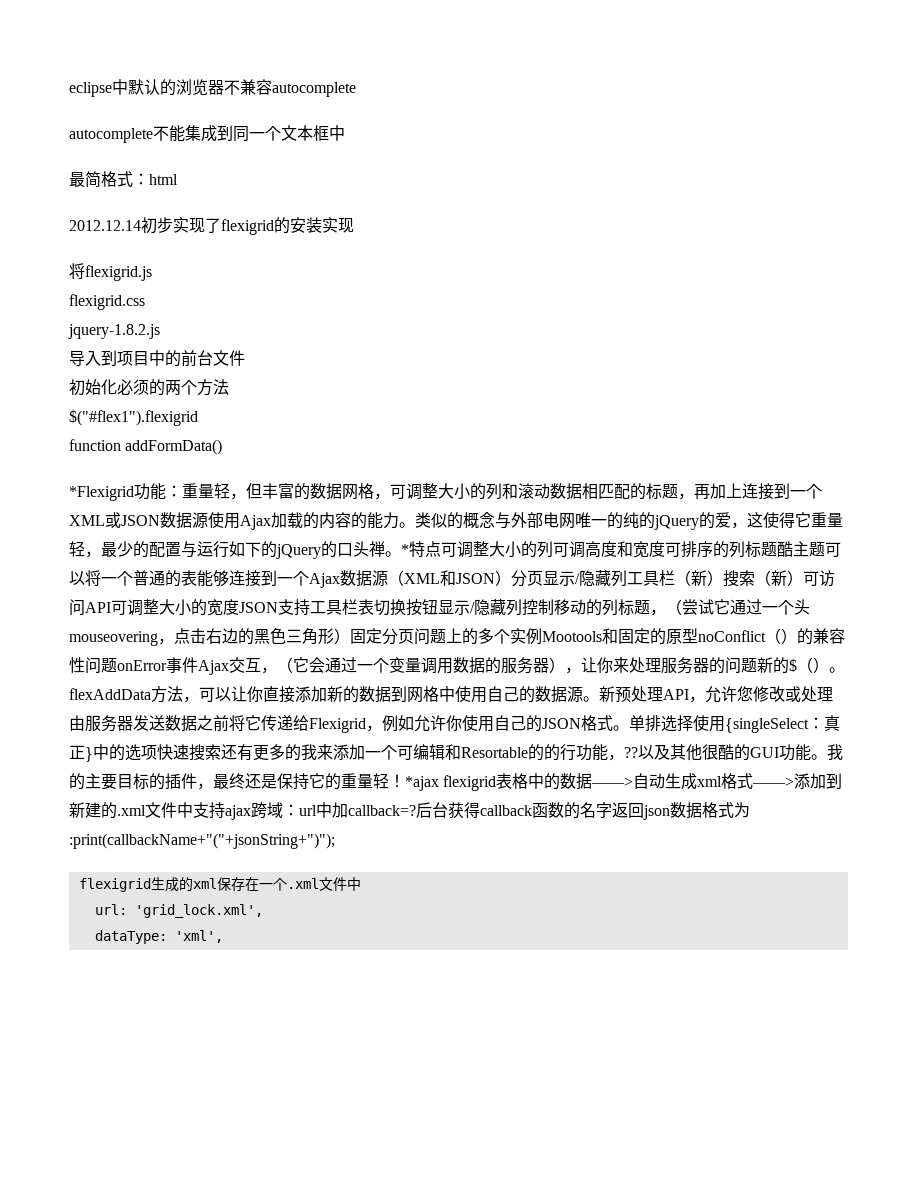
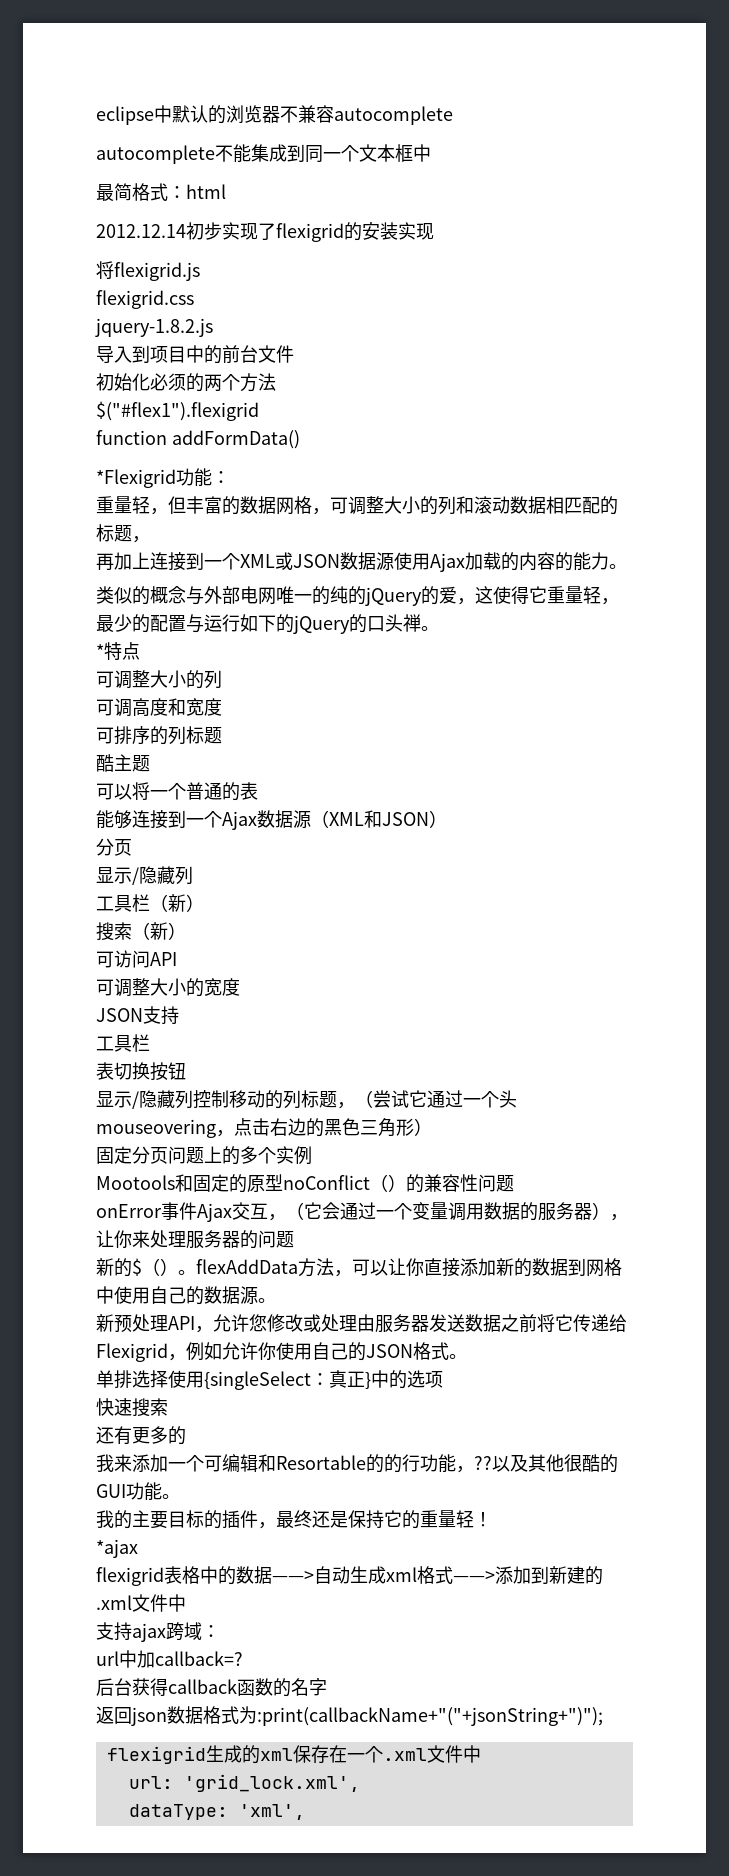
(182, 491) none -> (230, 477) //
(694, 496) none -> (150, 539) //
(415, 525) none -> (627, 566) //
(401, 554) none -> (439, 628) //
[441,541,553,558] 可调整大小的列 -> [96,670,222,689] // 可调整大小的列 //
(665, 549) none -> (222, 707) //
(777, 549) none -> (222, 735) //
(825, 549) none -> (150, 763) //
(197, 578) none -> (258, 791) //
[511,570,627,587] 分页显示/隐藏列 -> [96,838,132,856] [96,866,193,885] // 分页 // 显示/隐藏列 //
(723, 578) none -> (204, 903) //
(803, 578) none -> (186, 931) //
(111, 607) none -> (177, 959) //
(239, 607) none -> (240, 987) //
[310,599,358,615] 工具栏 -> [96,1034,150,1052] // 工具栏 //
(438, 607) none -> (186, 1071) //
(350, 636) none -> (432, 1127) //
(542, 636) none -> (312, 1155) //
(117, 665) none -> (514, 1183) //
(757, 665) none -> (294, 1239) //
(599, 699) none -> (276, 1300) //
(629, 728) none -> (467, 1356) //
(157, 752) none -> (443, 1379) //
(221, 752) none -> (168, 1407) //
(301, 752) none -> (186, 1435) //
(827, 757) none -> (180, 1496) //
(405, 781) none -> (492, 1519) //
(439, 783) none -> (138, 1548) //
(193, 810) none -> (186, 1603) //
(299, 810) none -> (220, 1631) //
(416, 810) none -> (243, 1658) //
(612, 810) none -> (327, 1687) //

